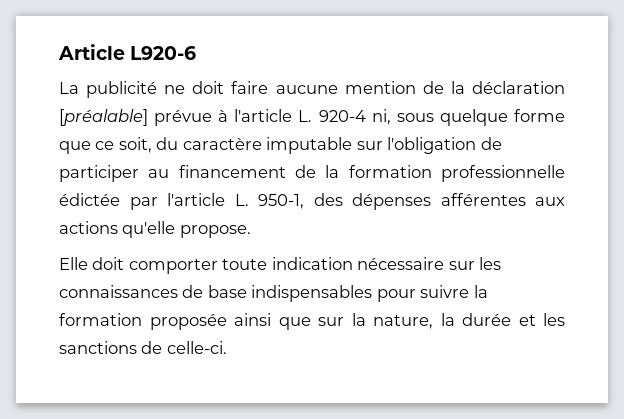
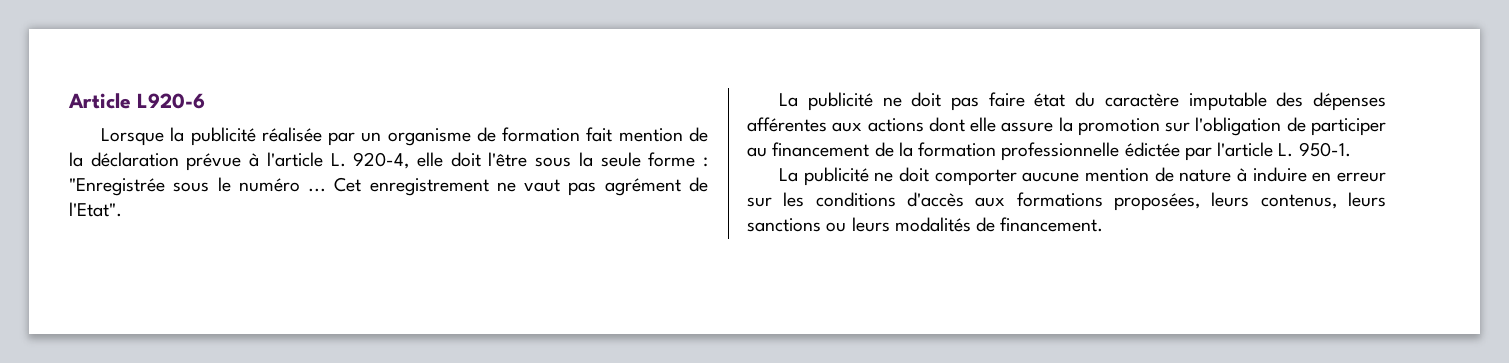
[59,81,565,98] [59,109,565,126] [59,137,353,154] La publicité ne doit faire aucune mention de la déclaration [préalable] prévue à l'article L. 920-4 ni, sous quelque forme que ce soit, du caractère imputable -> [101,127,709,146] [69,152,708,171] [69,177,708,196] [69,202,122,217] [779,92,1386,111] [747,117,1160,136] Lorsque la publicité réalisée par un organisme de formation fait mention de la déclaration prévue à l'article L. 920-4, elle doit l'être sous la seule forme : "Enregistrée sous le numéro ... Cet enregistrement ne vaut pas agrément de l'Etat". // La publicité ne doit pas faire état du caractère imputable des dépenses afférentes aux actions dont elle assure la promotion
[258,193,565,210] [59,221,251,238] [59,257,502,274] [59,285,488,302] [59,313,565,330] [59,341,227,354] 950-1, des dépenses afférentes aux actions qu'elle propose. // Elle doit comporter toute indication nécessaire sur les connaissances de base indispensables pour suivre la formation proposée ainsi que sur la nature, la durée et les sanctions de celle-ci. -> [1298,142,1351,157] [779,167,1386,186] [747,192,1386,211] [747,217,1104,232] 950-1. // La publicité ne doit comporter aucune mention de nature à induire en erreur sur les conditions d'accès aux formations proposées, leurs contenus, leurs sanctions ou leurs modalités de financement.

